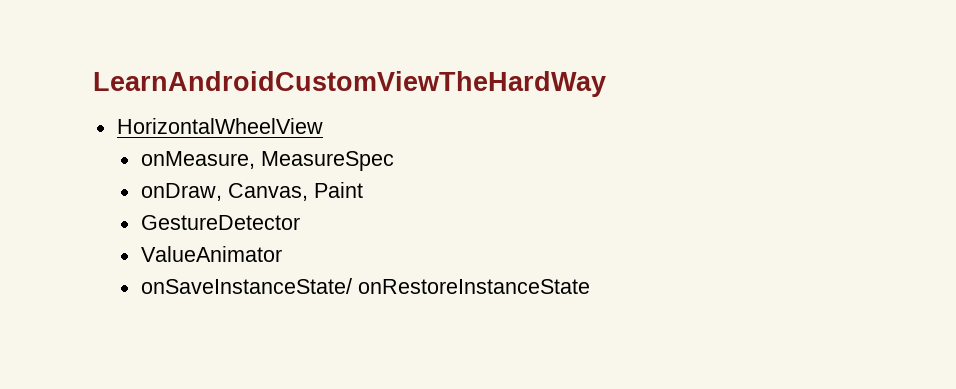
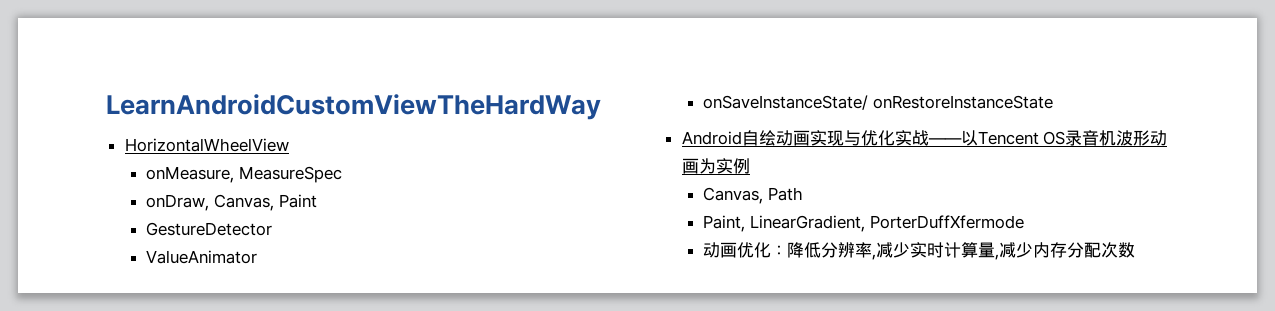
(590, 286) none -> [681,130,1168,146] [681,158,750,174] [703,187,803,204] [703,215,1024,232] [703,242,1136,260] // Android自绘动画实现与优化实战——以Tencent OS录音机波形动画为实例 // Canvas, Path // Paint, LinearGradient, PorterDuffXfermode // 动画优化：降低分辨率,减少实时计算量,减少内存分配次数

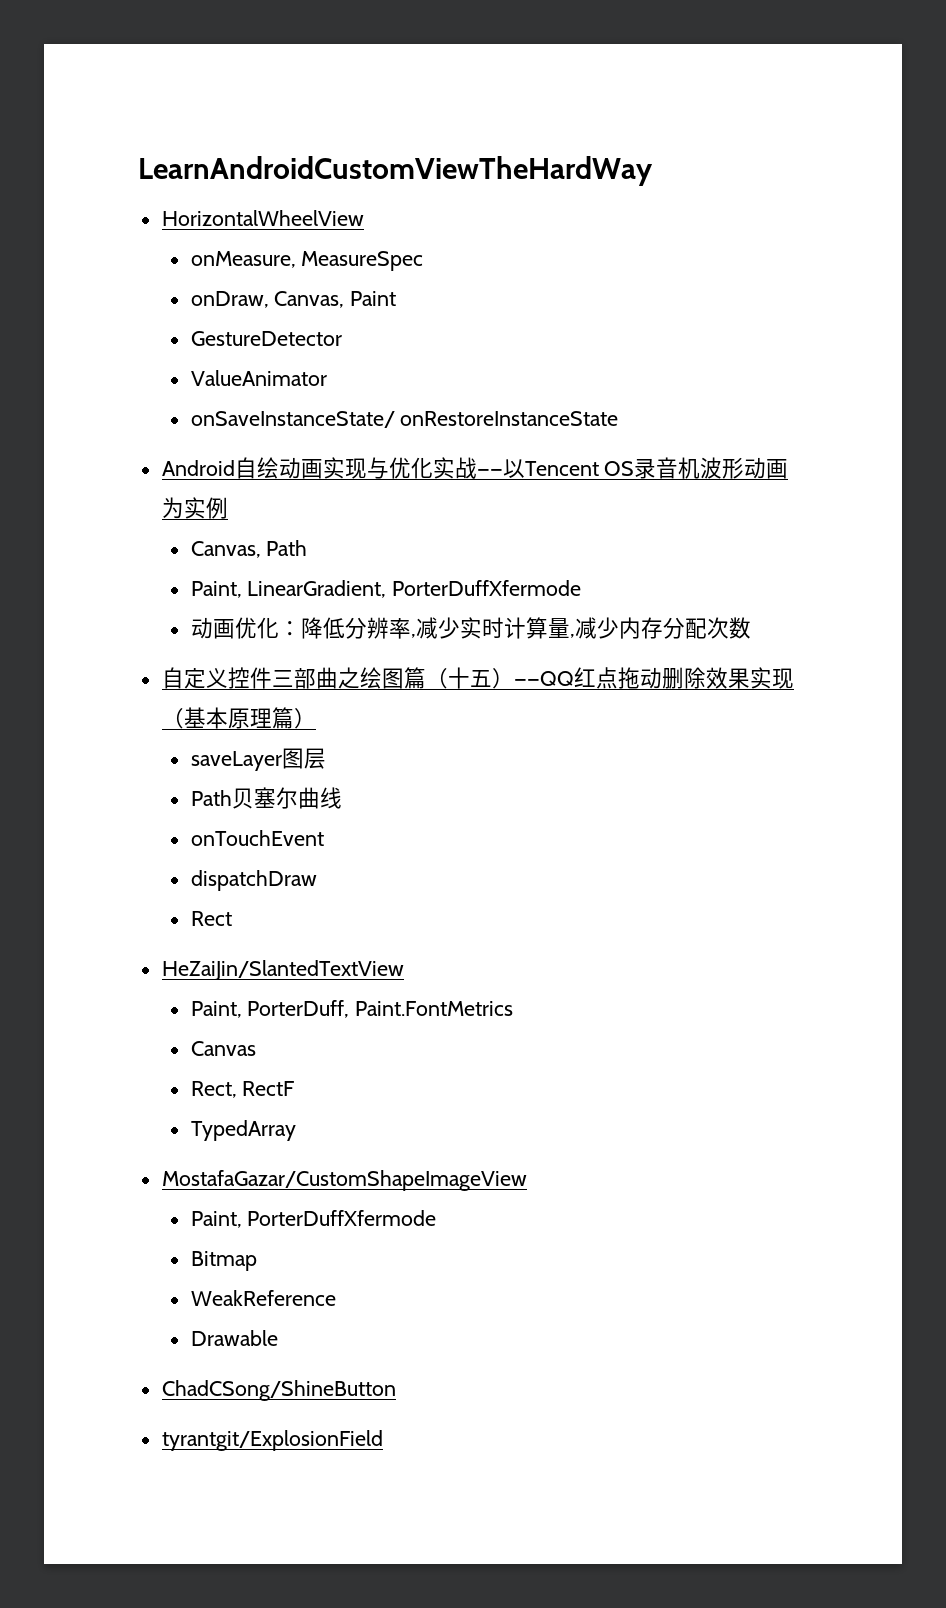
(1136, 250) none -> [161,667,794,689] [161,707,316,729] [190,748,326,771] [190,787,342,809] [190,830,324,846] [190,870,317,891] [190,911,232,926] [161,960,404,980] [190,1000,514,1018] [190,1041,256,1056] [190,1081,295,1098] [190,1120,296,1141] [161,1170,527,1191] [190,1210,437,1228] [190,1251,257,1271] [190,1290,336,1306] [190,1330,278,1346] [161,1380,396,1401] [161,1430,383,1451] // 自定义控件三部曲之绘图篇（十五）——QQ红点拖动删除效果实现（基本原理篇） // saveLayer图层 // Path贝塞尔曲线 // onTouchEvent // dispatchDraw // Rect // HeZaiJin/SlantedTextView // Paint, PorterDuff, Paint.FontMetrics // Canvas // Rect, RectF // TypedArray // MostafaGazar/CustomShapeImageView // Paint, PorterDuffXfermode // Bitmap // WeakReference // Drawable // ChadCSong/ShineButton // tyrantgit/ExplosionField

